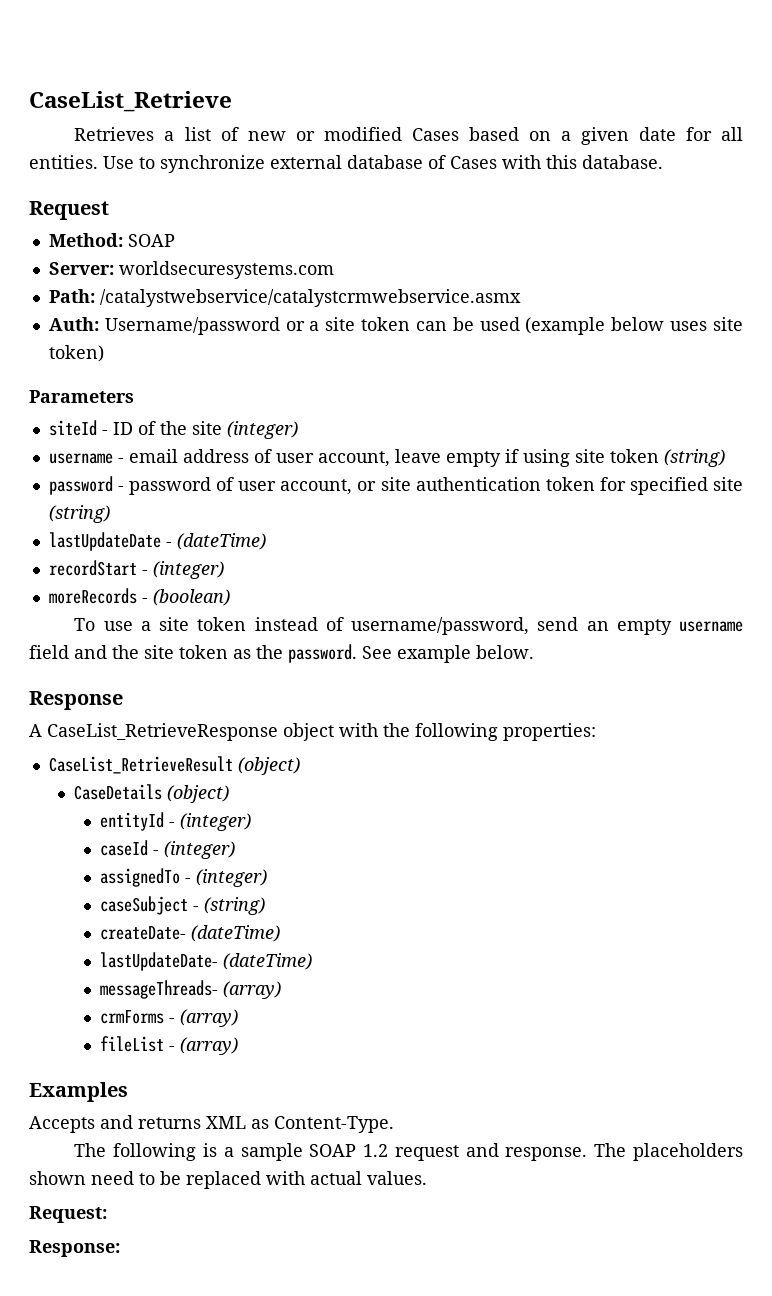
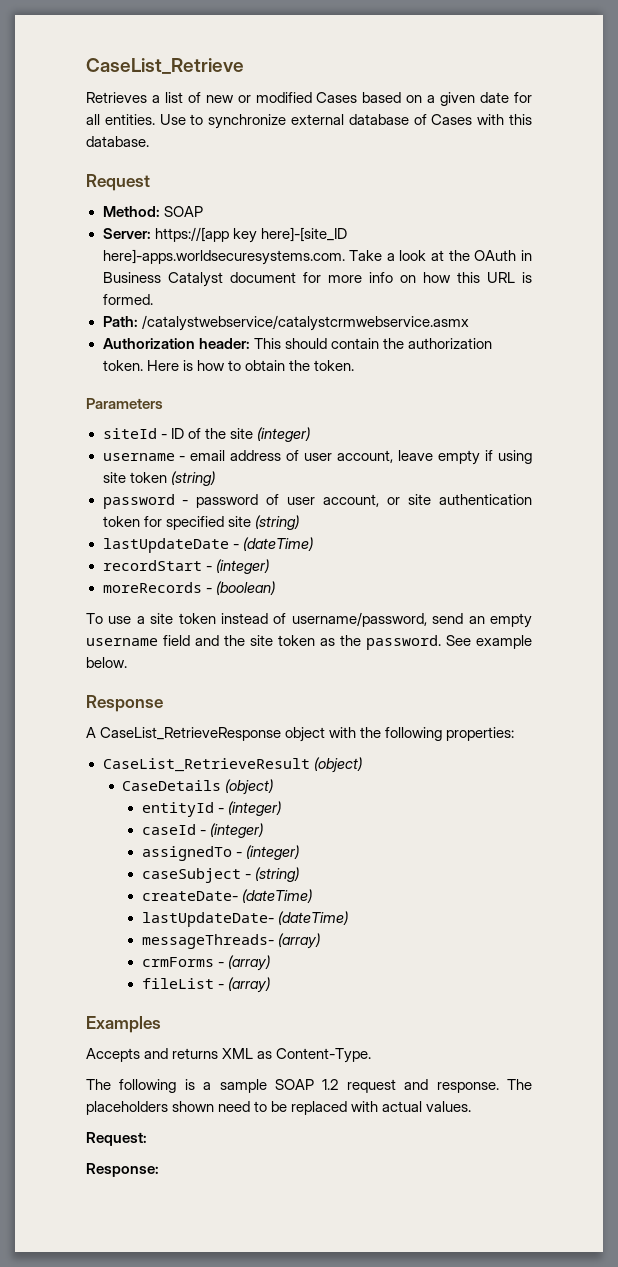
[118,261,334,279] [48,289,521,307] [48,317,744,335] [48,345,104,362] worldsecuresystems.com // Path: /catalystwebservice/catalystcrmwebservice.asmx // Auth: Username/password or a site token can be used (example below uses site token) -> [154,227,347,243] [102,249,533,265] [102,272,533,287] [102,294,153,305] [102,315,469,331] [102,338,492,349] [102,360,354,371] https://[app key here]-[site_ID here]-apps.worldsecuresystems.com. Take a look at the OAuth in Business Catalyst document for more info on how this URL is formed. // Path: /catalystwebservice/catalystcrmwebservice.asmx // Authorization header: This should contain the authorization token. Here is how to obtain the token.

